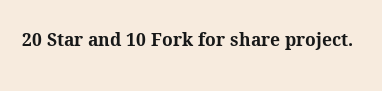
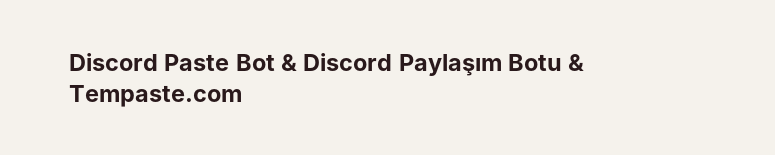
[22,32,353,50] 20 Star and 10 Fork for share project. -> [69,53,585,76] [69,85,242,107] Discord Paste Bot & Discord Paylaşım Botu & Tempaste.com

